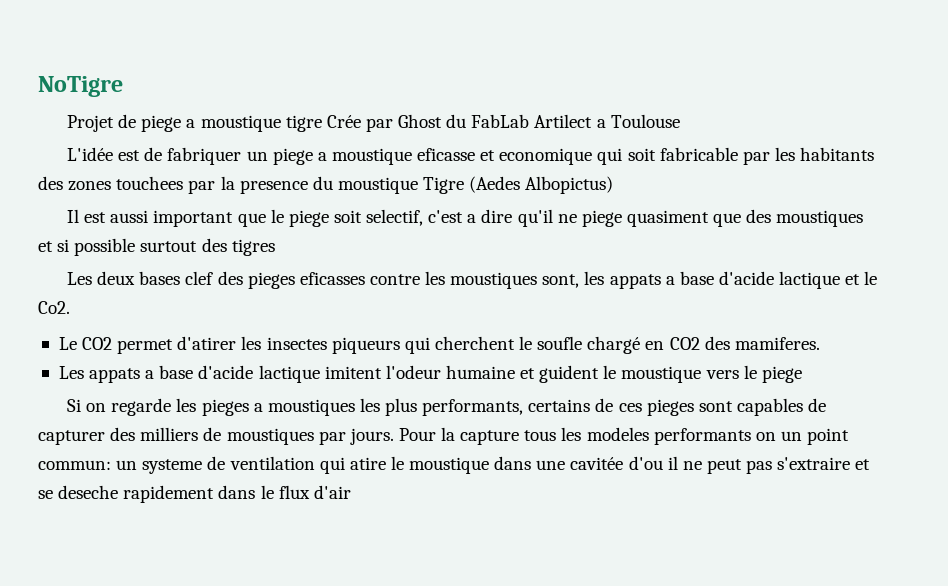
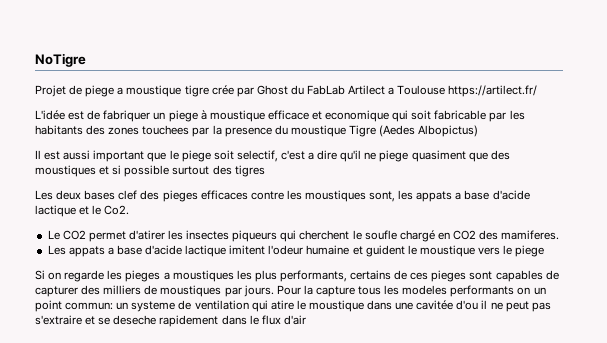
[326,115,361,128] Crée -> [211,85,234,95] crée
(680, 121) none -> [448,85,538,97] https://artilect.fr/
[317,148,476,165] a moustique eficasse -> [200,110,309,122] à moustique efficace
[299,272,365,285] eficasses -> [200,190,248,200] efficaces

